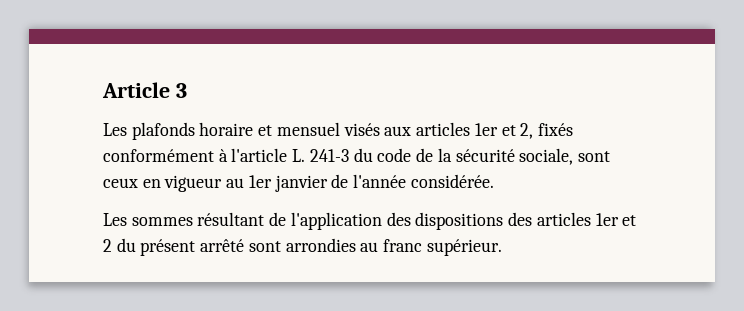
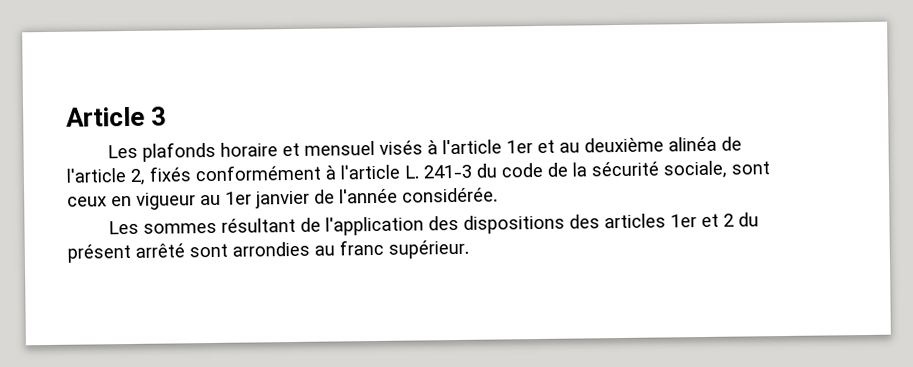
[384,122,516,136] aux articles 1er et -> [427,136,743,155] [66,168,126,183] à l'article 1er et au deuxième alinéa de l'article

